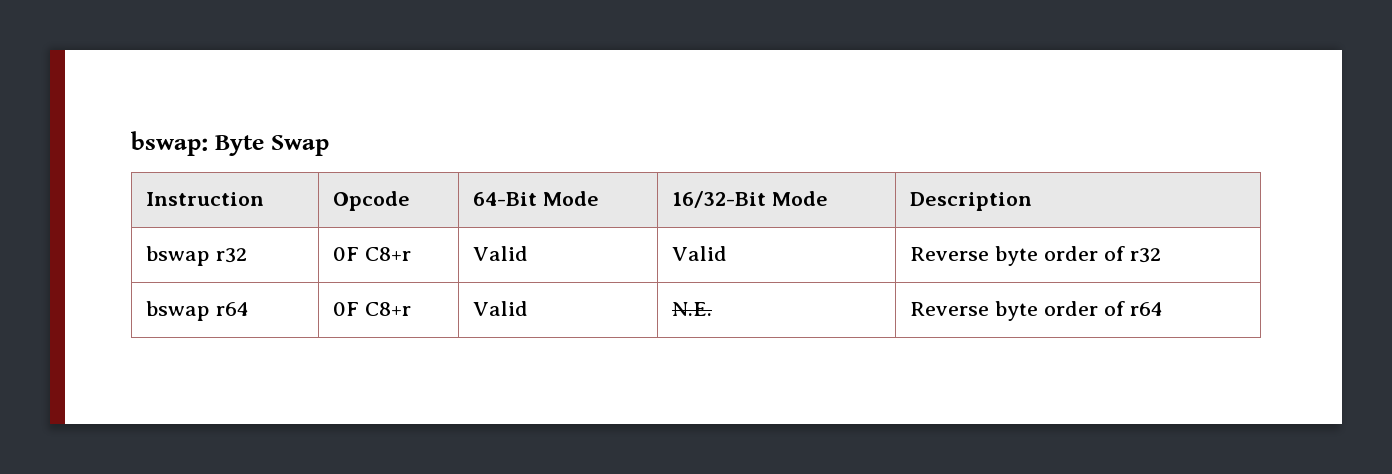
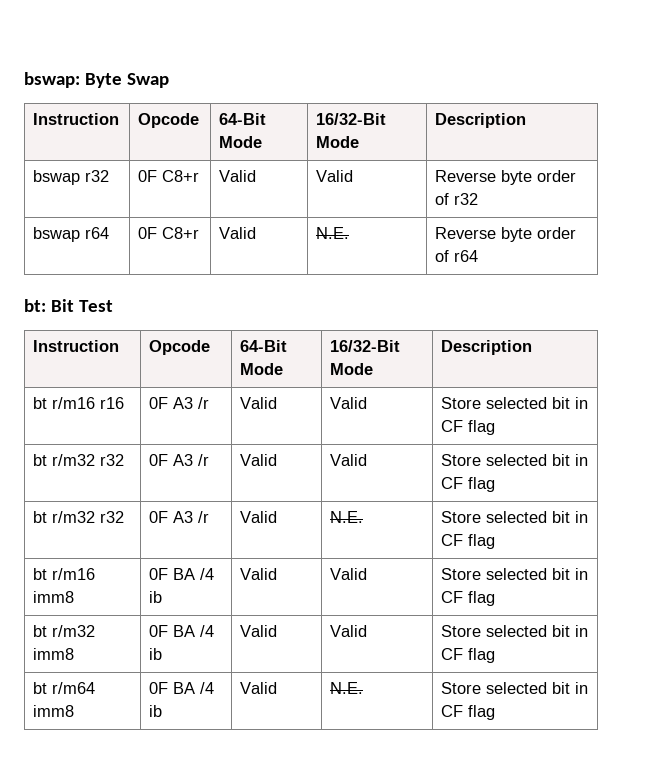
(1163, 309) none -> [24,299,113,312] [33,340,120,352] [149,340,211,355] [240,340,288,352] [240,363,284,375] [330,340,401,352] [330,363,374,375] [441,340,533,355] [33,397,125,409] [149,397,210,409] [240,397,278,409] [330,397,368,409] [441,397,589,409] [441,420,496,435] [33,454,125,466] [149,454,210,466] [240,454,278,466] [330,454,368,466] [441,454,589,466] [441,477,496,492] [33,511,125,523] [149,511,210,523] [240,511,278,523] [330,511,364,523] [441,511,589,523] [441,534,496,549] [33,568,96,580] [33,591,75,603] [149,568,215,580] [149,591,163,603] [240,568,278,580] [330,568,368,580] [441,568,589,580] [441,591,496,606] [33,625,96,637] [33,648,75,660] [149,625,215,637] [149,648,163,660] [240,625,278,637] [330,625,368,637] [441,625,589,637] [441,648,496,663] [33,682,96,694] [33,705,75,717] [149,682,215,694] [149,705,163,717] [240,682,278,694] [330,682,364,694] [441,682,589,694] [441,705,496,720] // bt: Bit Test // Instruction | Opcode | 64-Bit Mode | 16/32-Bit Mode | Description // bt r/m16 r16 | 0F A3 /r | Valid | Valid | Store selected bit in CF flag // bt r/m32 r32 | 0F A3 /r | Valid | Valid | Store selected bit in CF flag // bt r/m32 r32 | 0F A3 /r | Valid | N.E. | Store selected bit in CF flag // bt r/m16 imm8 | 0F BA /4 ib | Valid | Valid | Store selected bit in CF flag // bt r/m32 imm8 | 0F BA /4 ib | Valid | Valid | Store selected bit in CF flag // bt r/m64 imm8 | 0F BA /4 ib | Valid | N.E. | Store selected bit in CF flag

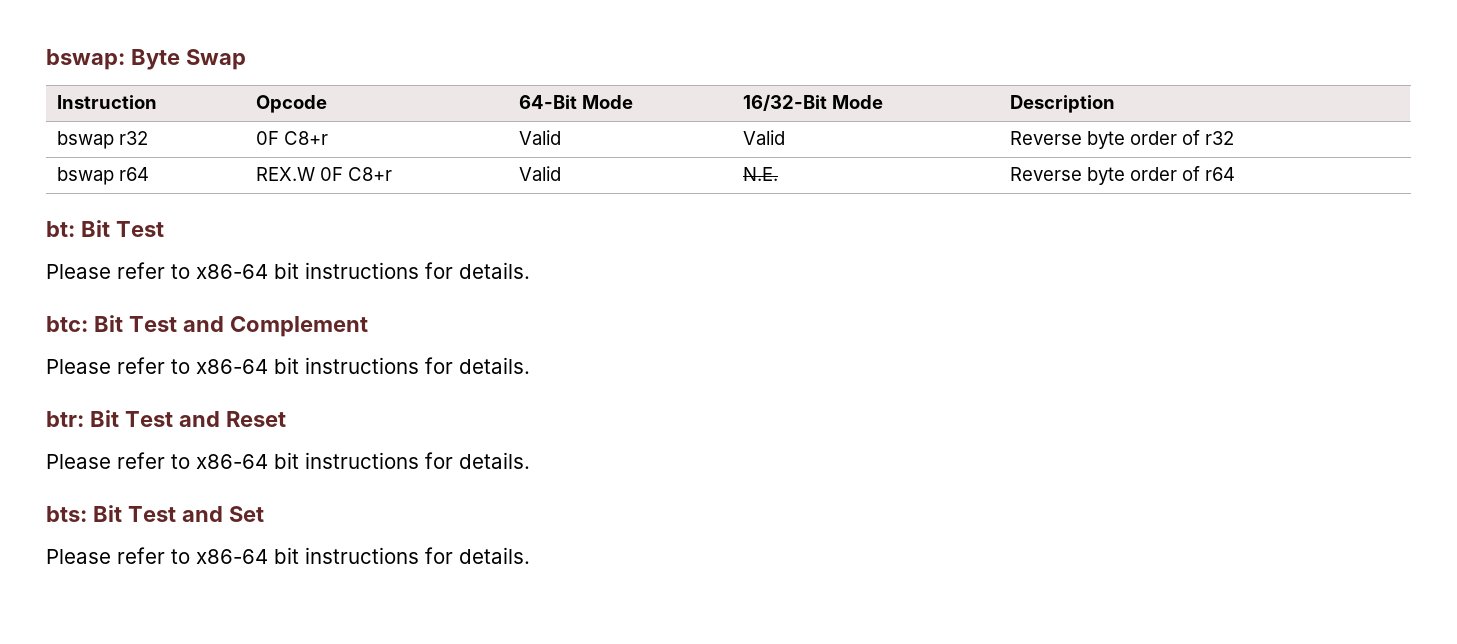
(110, 233) none -> [256,167,316,181] REX.W
[33,340,120,352] [149,340,211,355] [240,340,288,352] [240,363,284,375] [330,340,401,352] [330,363,374,375] [441,340,533,355] [33,397,125,409] [149,397,210,409] [240,397,278,409] [330,397,368,409] [441,397,589,409] [441,420,496,435] [33,454,125,466] [149,454,210,466] [240,454,278,466] [330,454,368,466] [441,454,589,466] [441,477,496,492] [33,511,125,523] [149,511,210,523] [240,511,278,523] [330,511,364,523] [441,511,589,523] [441,534,496,549] [33,568,96,580] [33,591,75,603] [149,568,215,580] [149,591,163,603] [240,568,278,580] [330,568,368,580] [441,568,589,580] [441,591,496,606] [33,625,96,637] [33,648,75,660] [149,625,215,637] [149,648,163,660] [240,625,278,637] [330,625,368,637] [441,625,589,637] [441,648,496,663] [33,682,96,694] [33,705,75,717] [149,682,215,694] [149,705,163,717] [240,682,278,694] [330,682,364,694] [441,682,589,694] [441,705,496,720] // Instruction | Opcode | 64-Bit Mode | 16/32-Bit Mode | Description // bt r/m16 r16 | 0F A3 /r | Valid | Valid | Store selected bit in CF flag // bt r/m32 r32 | 0F A3 /r | Valid | Valid | Store selected bit in CF flag // bt r/m32 r32 | 0F A3 /r | Valid | N.E. | Store selected bit in CF flag // bt r/m16 imm8 | 0F BA /4 ib | Valid | Valid | Store selected bit in CF flag // bt r/m32 imm8 | 0F BA /4 ib | Valid | Valid | Store selected bit in CF flag // bt r/m64 imm8 | 0F BA /4 ib | Valid | N.E. | Store selected bit in CF flag -> [46,262,530,279] [46,315,368,337] [46,357,530,374] [46,410,286,427] [46,452,530,469] [46,505,264,522] [46,547,530,564] // Please refer to x86-64 bit instructions for details. // btc: Bit Test and Complement // Please refer to x86-64 bit instructions for details. // btr: Bit Test and Reset // Please refer to x86-64 bit instructions for details. // bts: Bit Test and Set // Please refer to x86-64 bit instructions for details.

